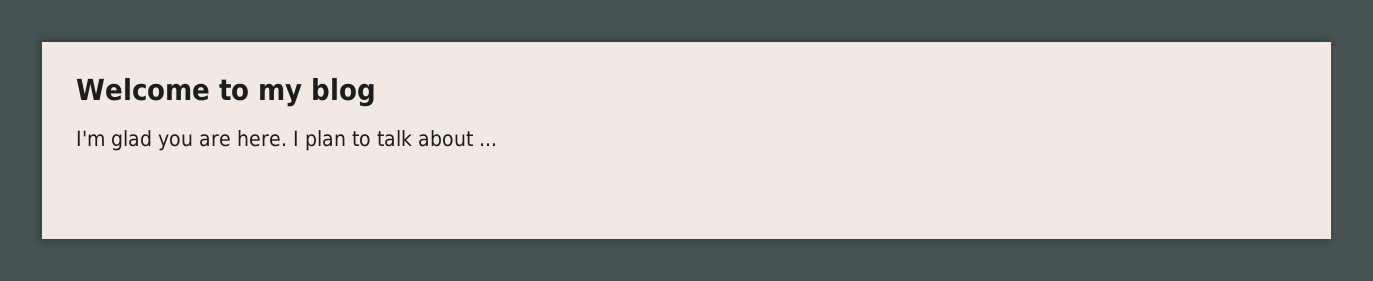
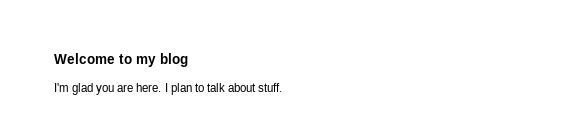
[479,143,497,146] ... -> [258,83,283,92] stuff.

